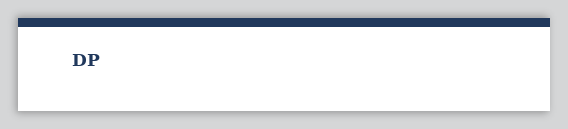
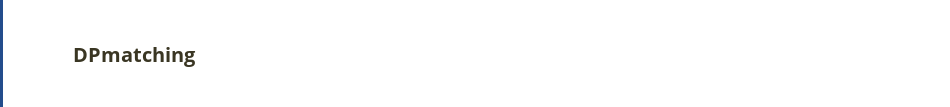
[72,54,100,66] DP -> [73,47,196,67] DPmatching

